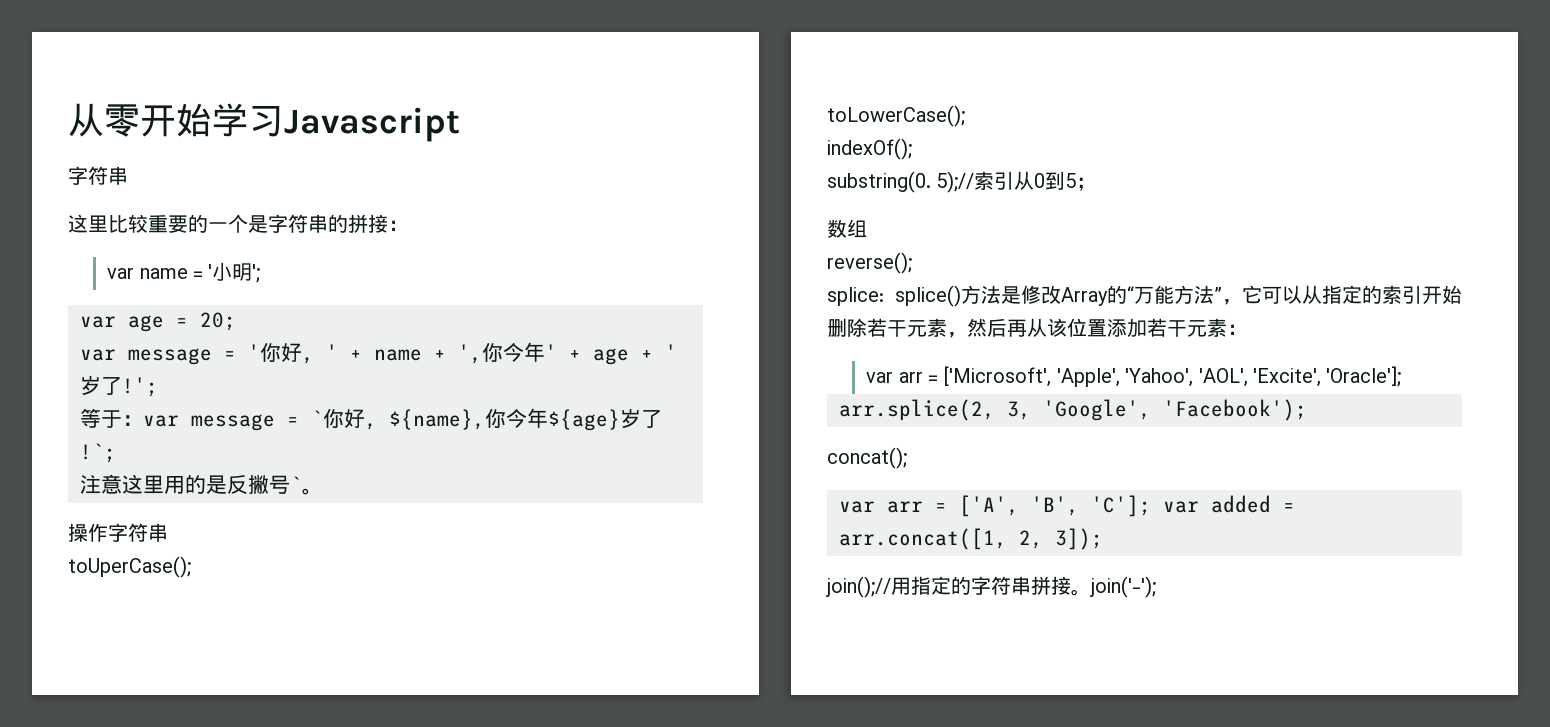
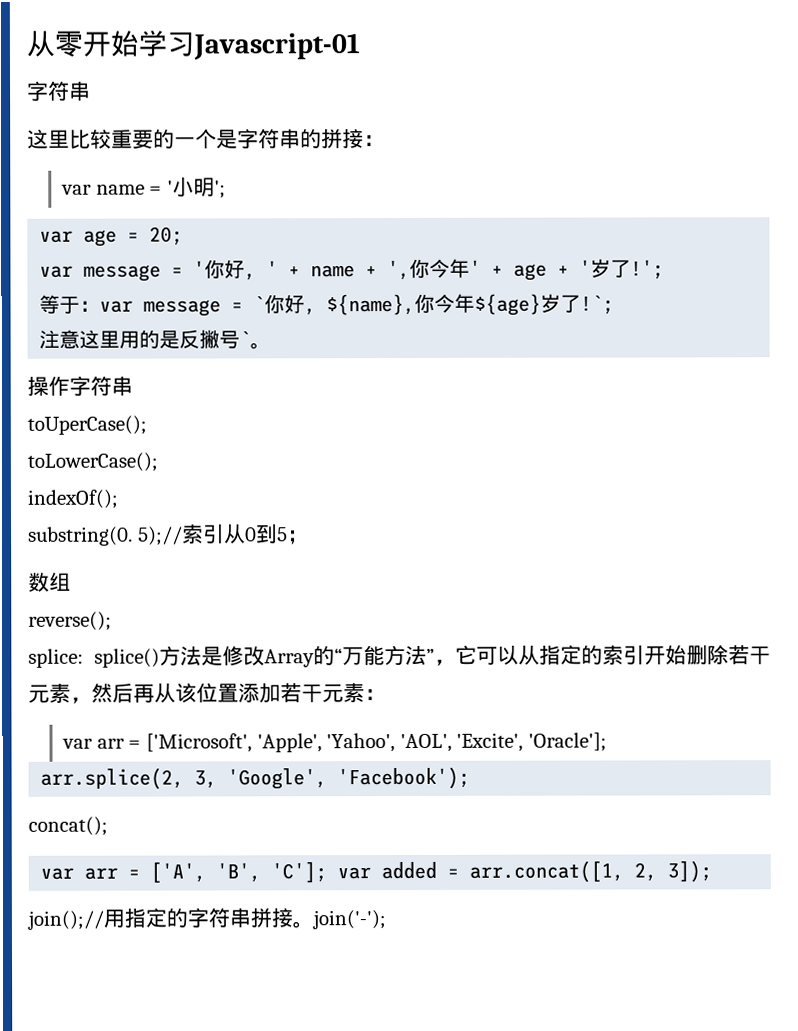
[284,107,460,142] Javascript -> [193,33,360,61] Javascript-01

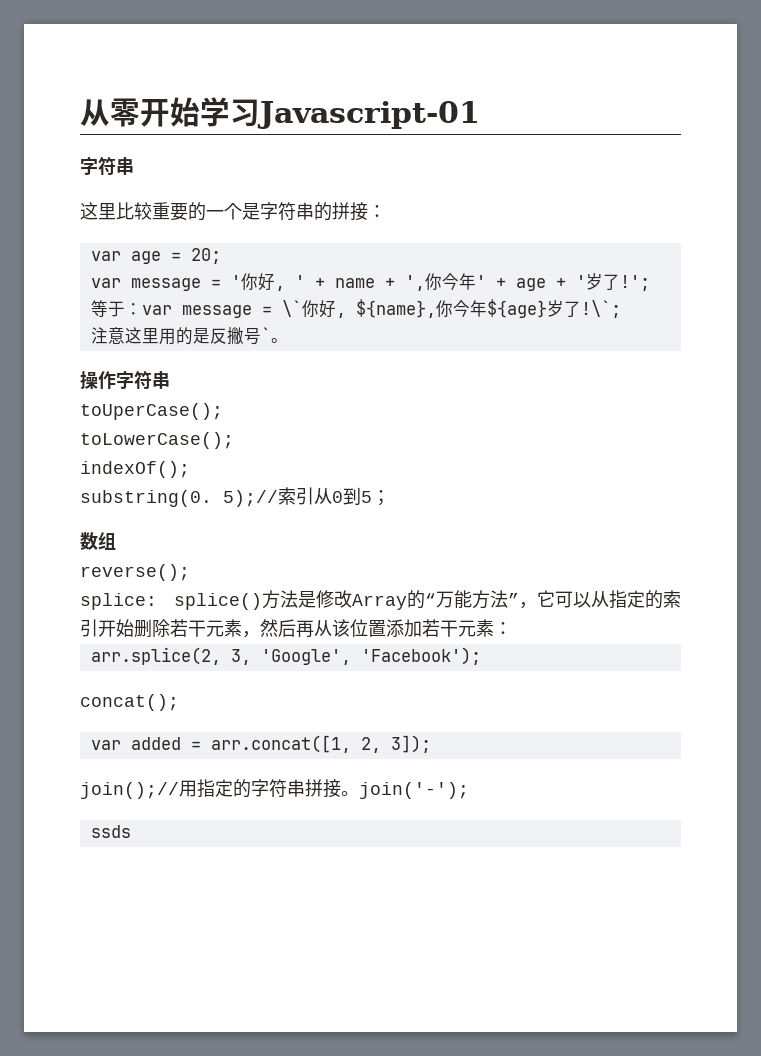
[61,177,227,199] // var name = '小明'; -> (386, 211) none
[253,296,266,312] ` -> [281,300,302,317] \`
[580,295,615,315] !`; -> [580,300,621,318] !\`;
[62,732,607,753] // var arr = ['Microsoft', 'Apple', 'Yahoo', 'AOL', 'Excite', 'Oracle']; -> (512, 628) none
[84,861,372,884] arr = ['A', 'B', 'C']; var -> (121, 745) none
(386, 920) none -> [90,825,131,838] // ssds

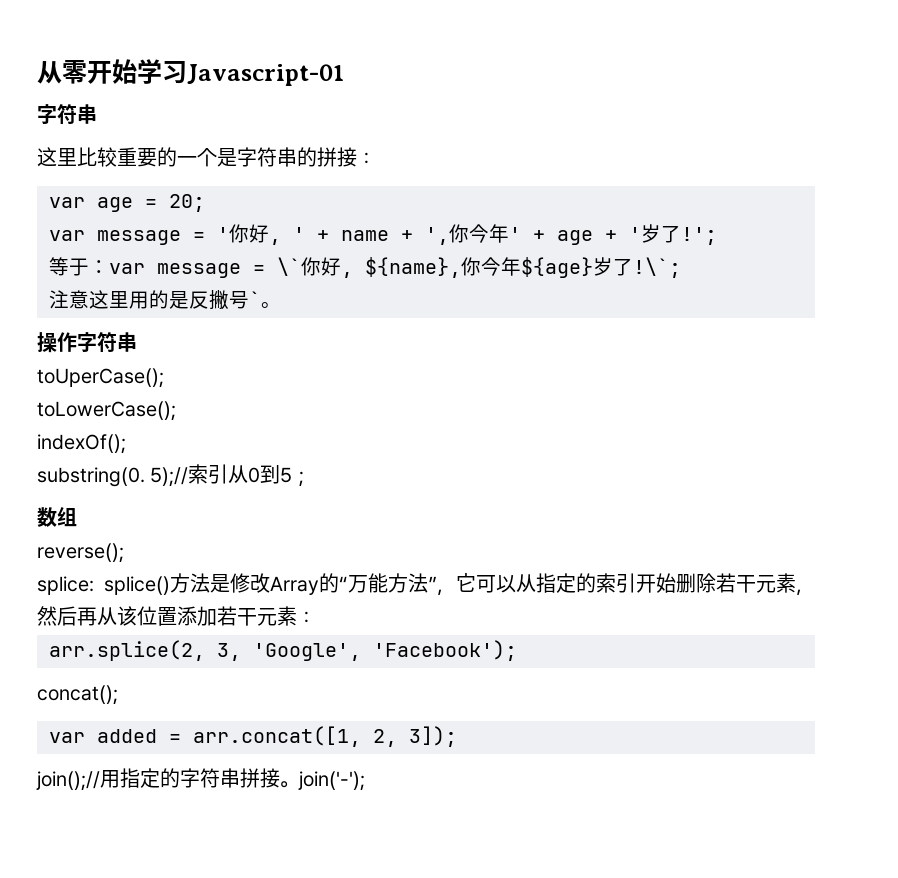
[90,825,131,838] // ssds -> (365, 781) none

